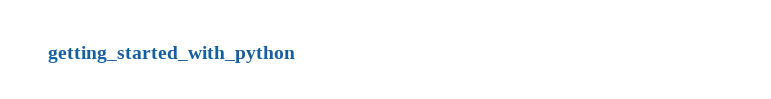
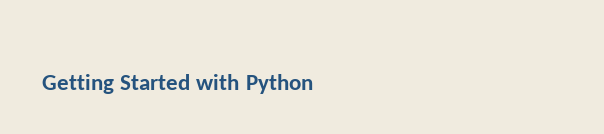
[48,46,295,63] getting_started_with_python -> [42,74,313,94] Getting Started with Python

